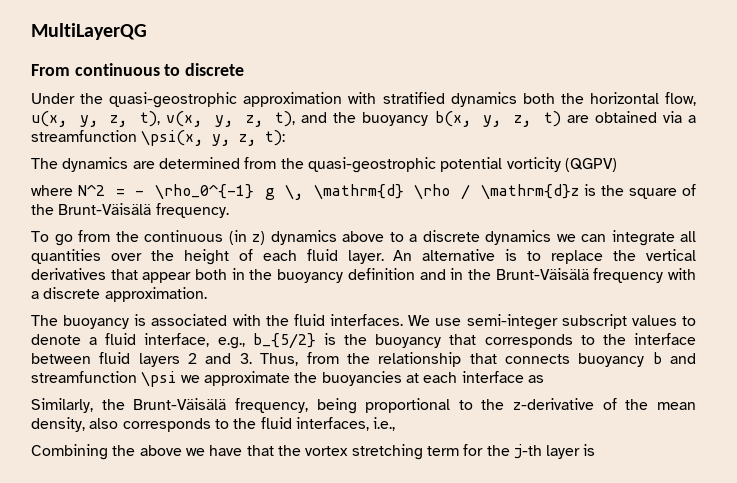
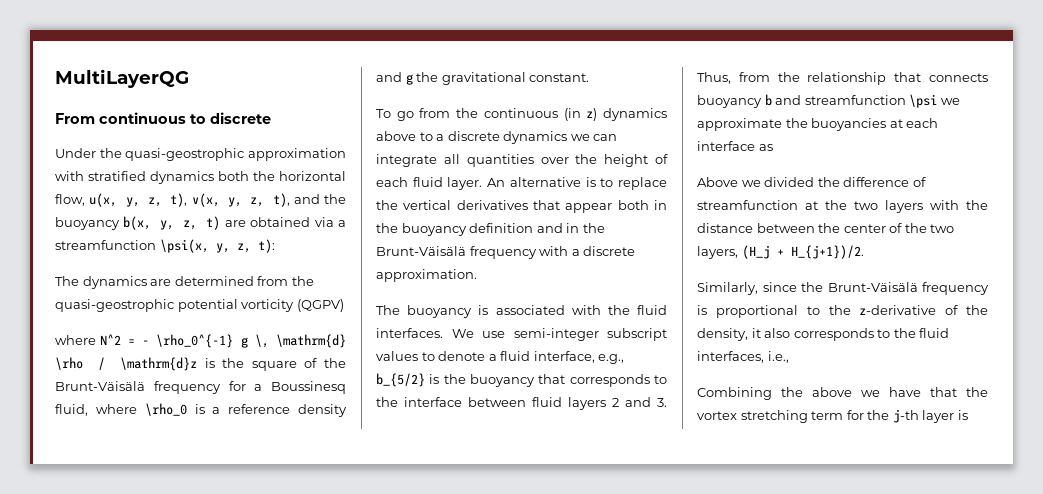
[155,203,229,218] frequency. -> [153,381,346,394] [55,403,348,417] [376,72,590,85] frequency for a Boussinesq fluid, where \rho_0 is a reference density and g the gravitational constant.
(544, 379) none -> [697,177,926,187] [697,200,988,213] [697,223,955,233] [697,245,864,259] // Above we divided the difference of streamfunction at the two layers with the distance between the center of the two layers, (H_j + H_{j+1})/2.
[101,398,357,414] the Brunt-Väisälä frequency, being -> [762,282,989,295] [697,305,707,315] since the Brunt-Väisälä frequency is
[656,402,696,410] [31,417,85,432] mean density, -> [697,328,761,341] density, it

